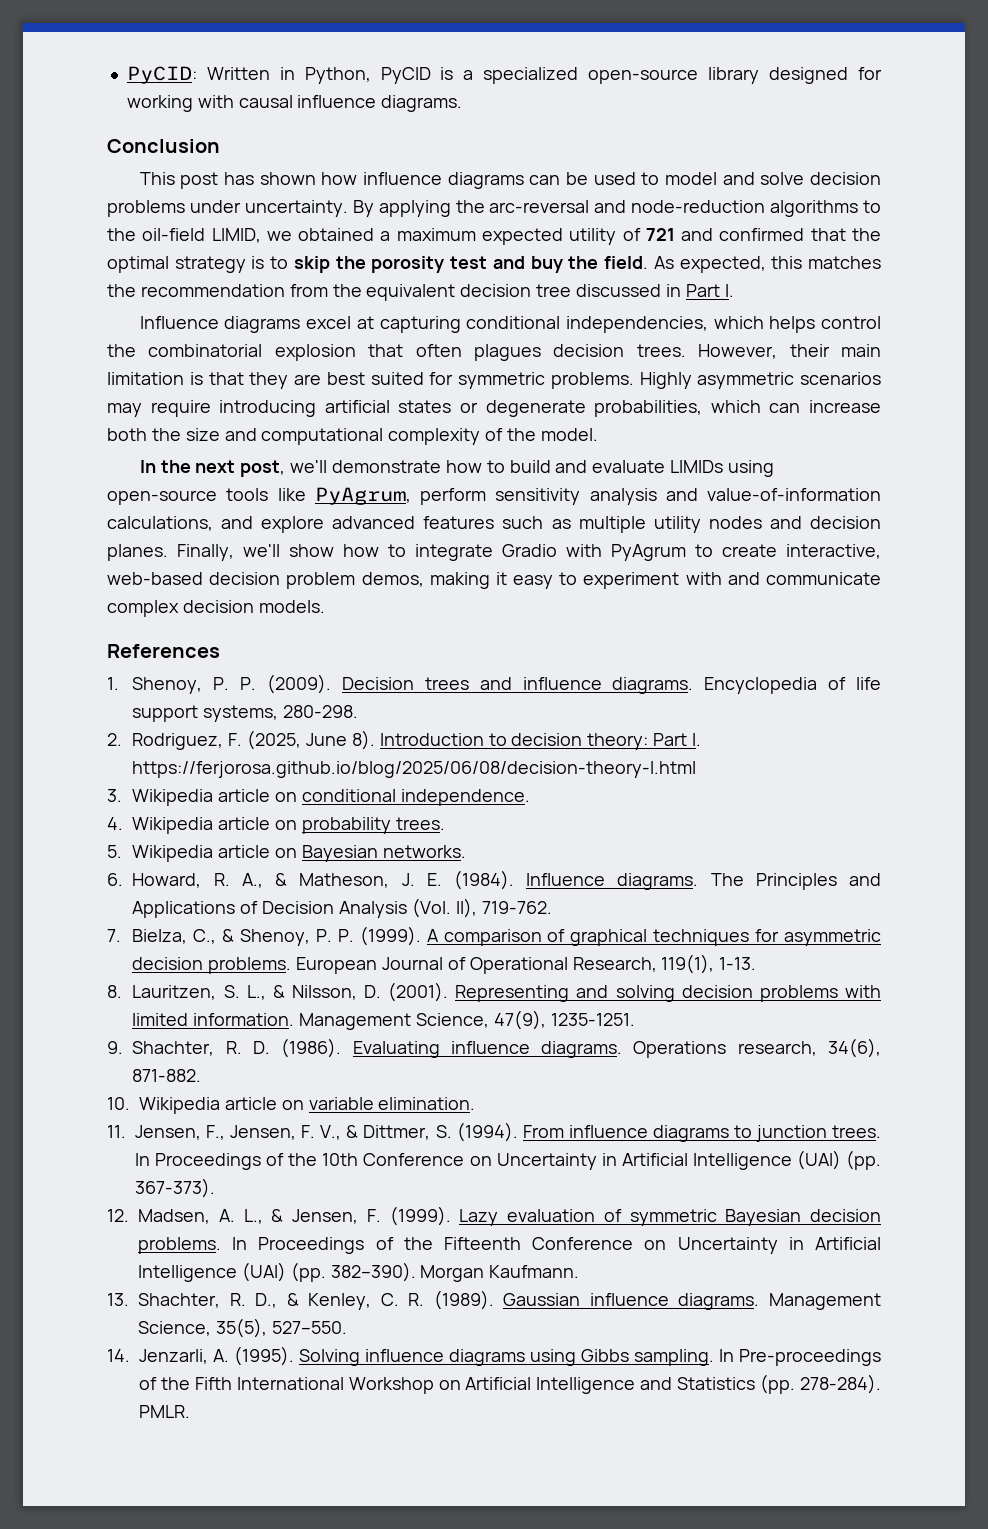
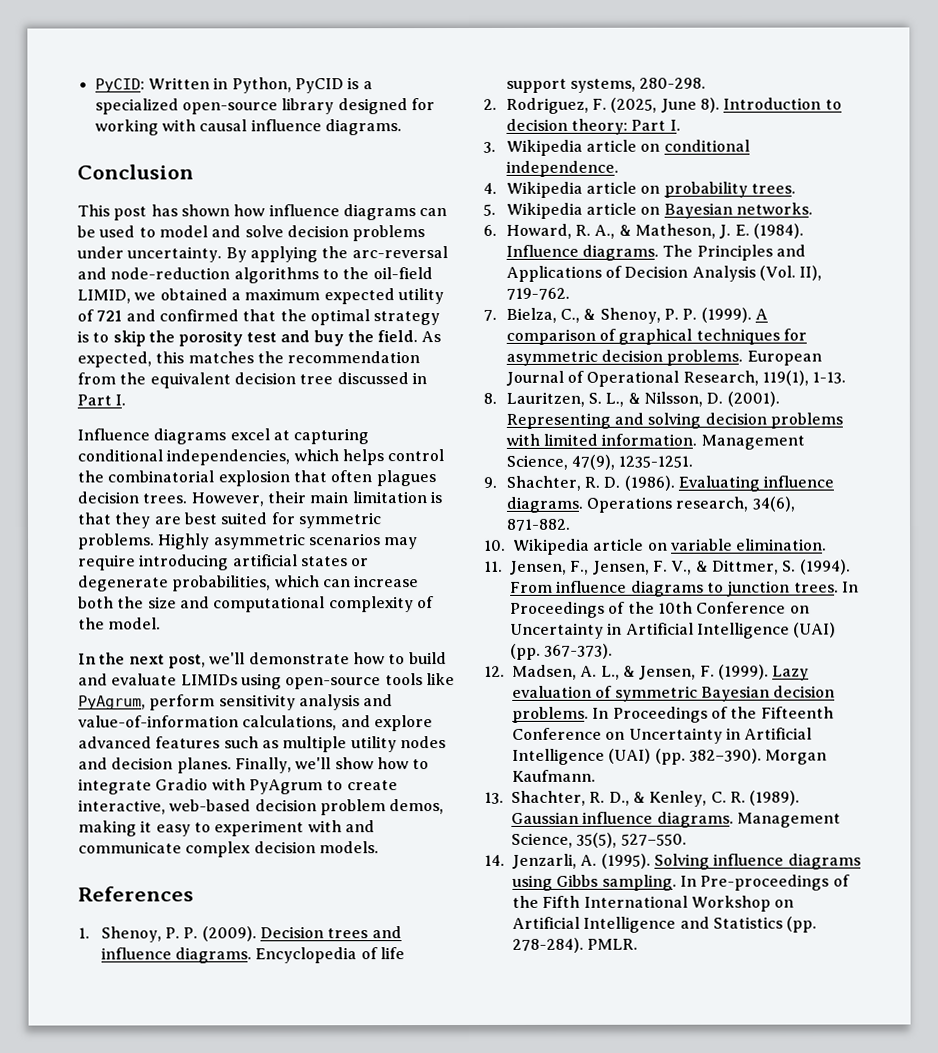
[132,761,697,778] https://ferjorosa.github.io/blog/2025/06/08/decision-theory-I.html -> (681, 125) none

